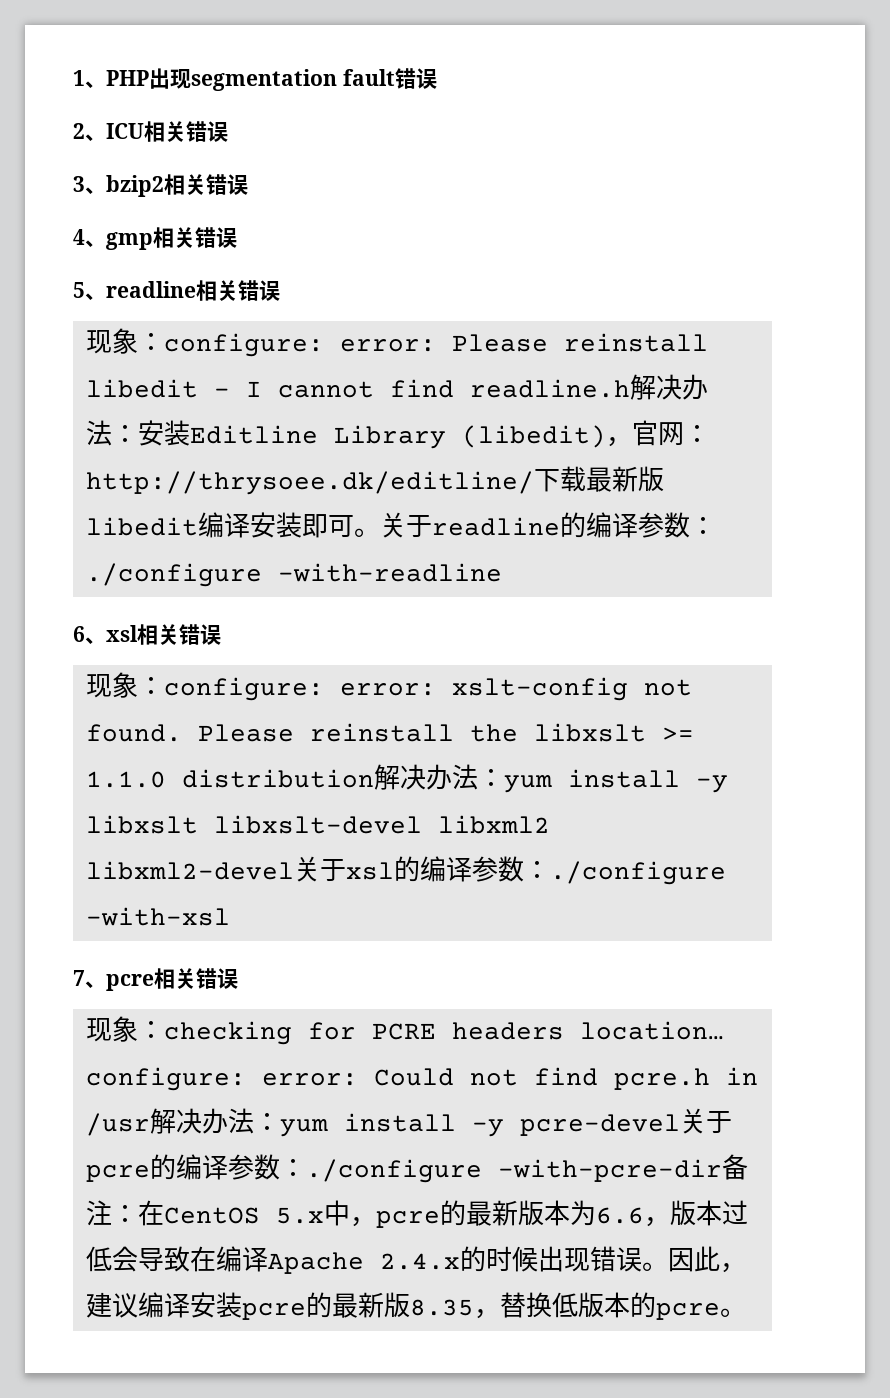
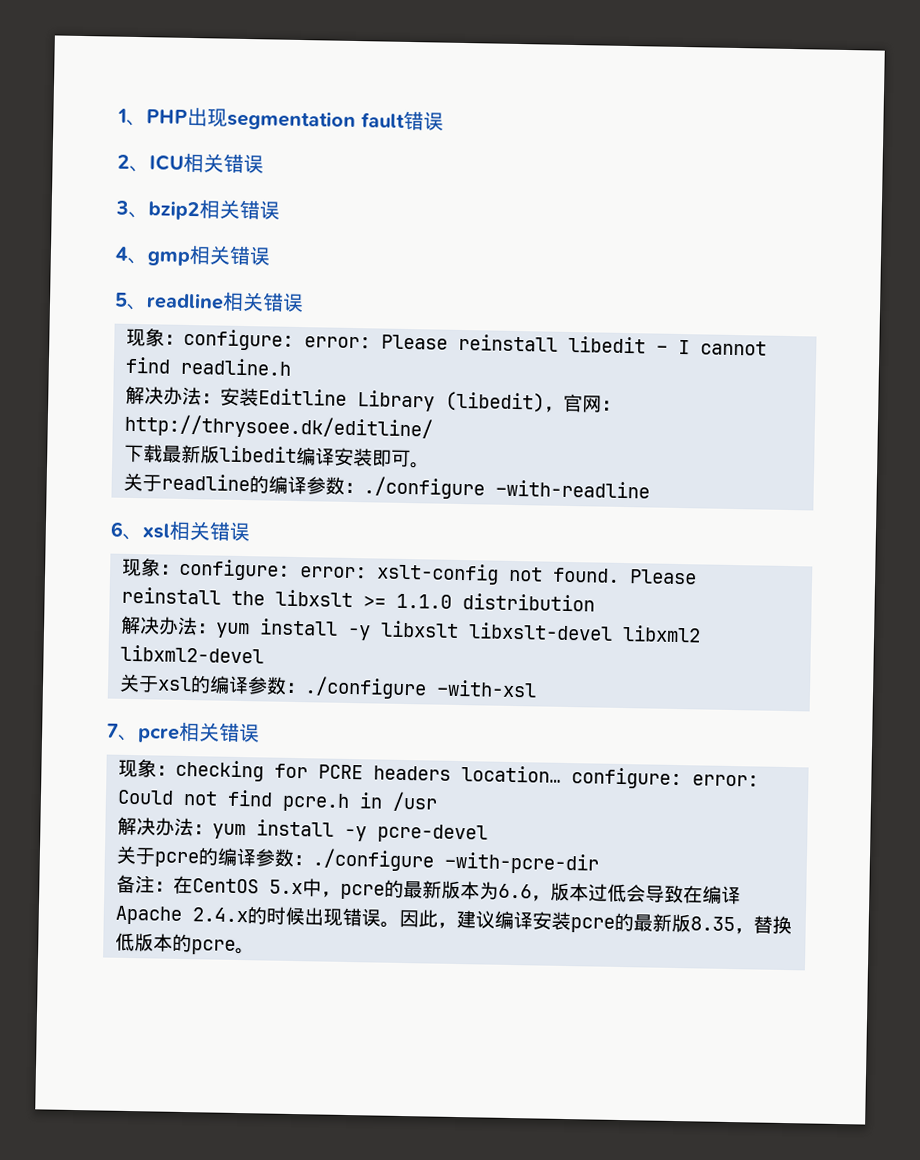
(630, 388) none -> (292, 366) //
(534, 483) none -> (433, 427) //
(380, 532) none -> (430, 465) //
(374, 778) none -> (595, 602) //
(294, 870) none -> (264, 654) //
(150, 1124) none -> (438, 801) //
(680, 1125) none -> (488, 833) //
(722, 1170) none -> (599, 863) //

